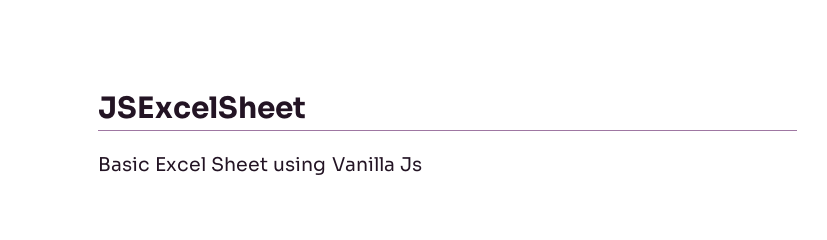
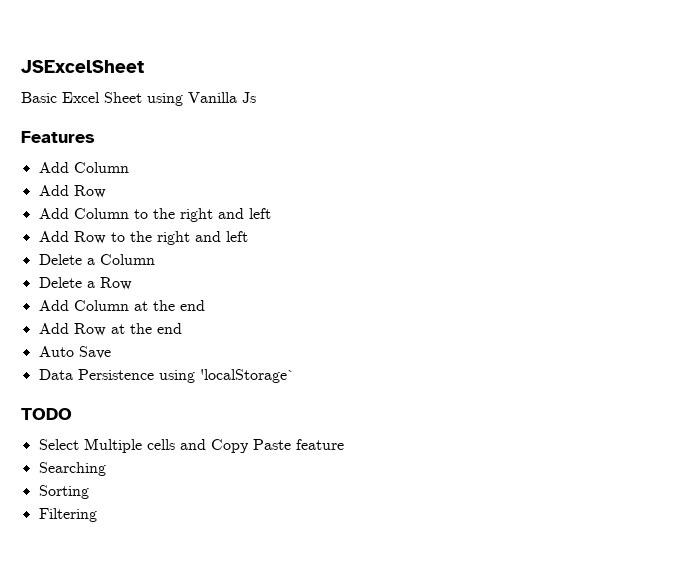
(422, 164) none -> [21,131,95,143] [38,162,129,173] [38,185,106,198] [38,208,271,222] [38,231,248,245] [38,254,155,265] [38,277,132,290] [38,300,205,311] [38,323,182,336] [38,346,111,359] [38,369,295,383] [21,408,72,420] [38,438,344,453] [38,462,106,476] [38,485,89,499] [38,508,97,522] // Features // Add Column // Add Row // Add Column to the right and left // Add Row to the right and left // Delete a Column // Delete a Row // Add Column at the end // Add Row at the end // Auto Save // Data Persistence using 'localStorage` // TODO // Select Multiple cells and Copy Paste feature // Searching // Sorting // Filtering

